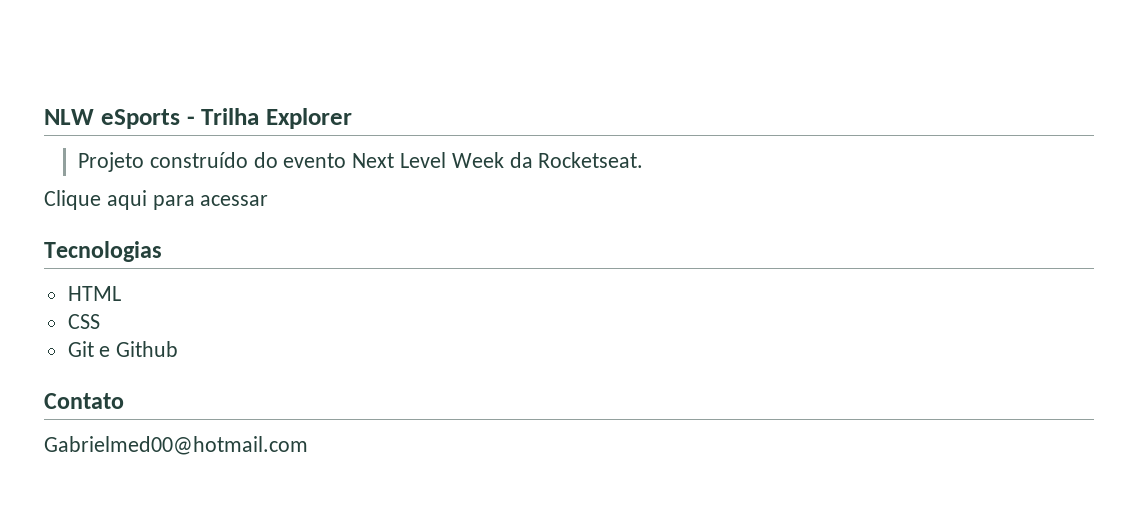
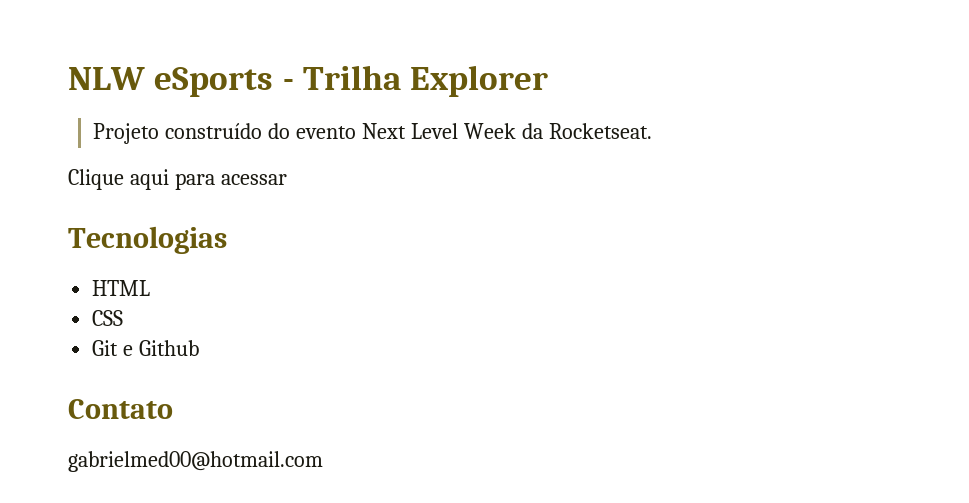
[44,436,308,455] Gabrielmed00@hotmail.com -> [68,451,323,472] gabrielmed00@hotmail.com

